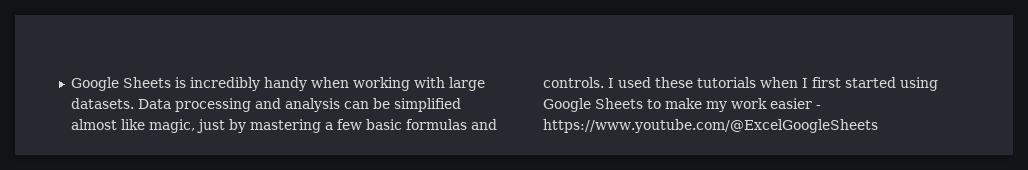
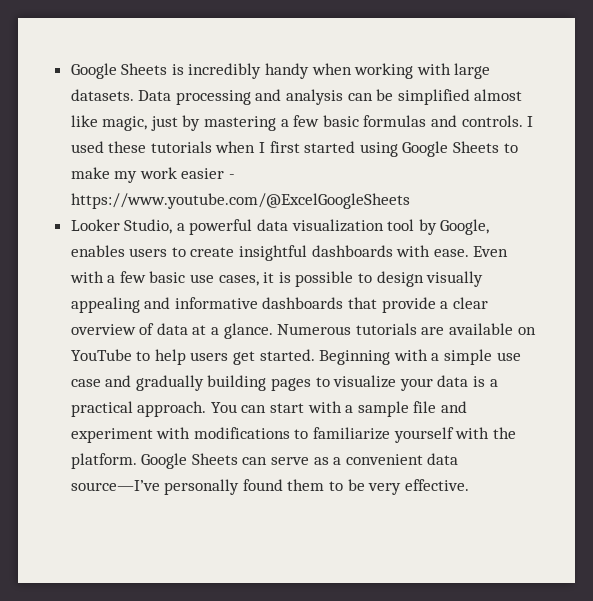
(878, 126) none -> [70,219,490,235] [70,245,509,261] [69,271,484,287] [70,297,488,313] [70,323,536,339] [70,349,521,365] [70,375,498,391] [70,401,468,417] [70,427,516,443] [70,453,459,469] [70,479,469,495] // Looker Studio, a powerful data visualization tool by Google, enables users to create insightful dashboards with ease. Even with a few basic use cases, it is possible to design visually appealing and informative dashboards that provide a clear overview of data at a glance. Numerous tutorials are available on YouTube to help users get started. Beginning with a simple use case and gradually building pages to visualize your data is a practical approach. You can start with a sample file and experiment with modifications to familiarize yourself with the platform. Google Sheets can serve as a convenient data source—I’ve personally found them to be very effective.

